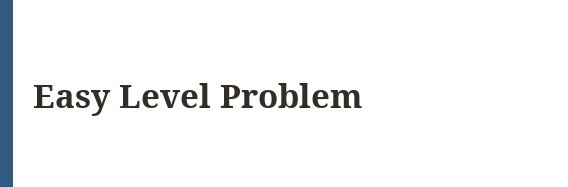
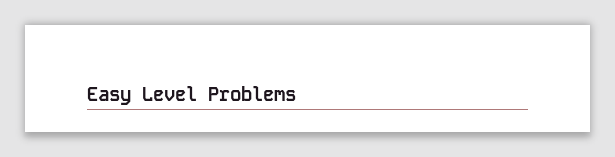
[220,83,363,108] Problem -> [208,86,296,101] Problems

